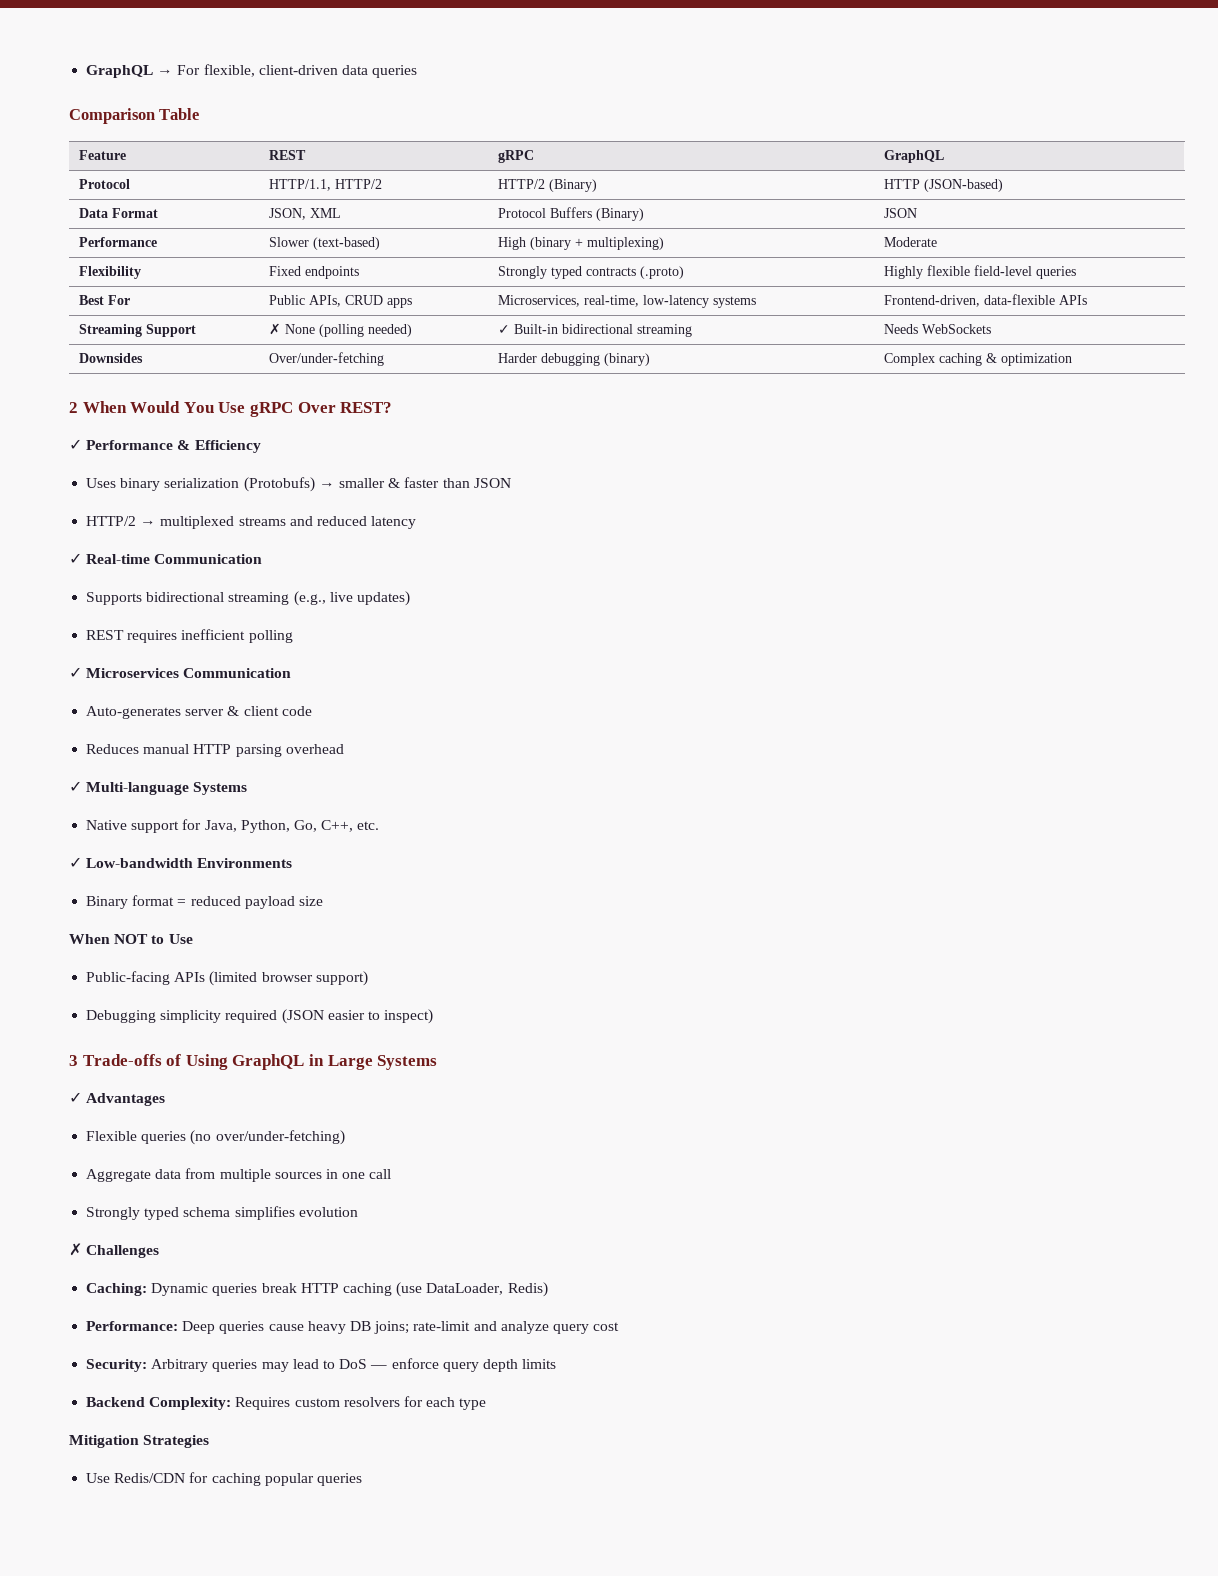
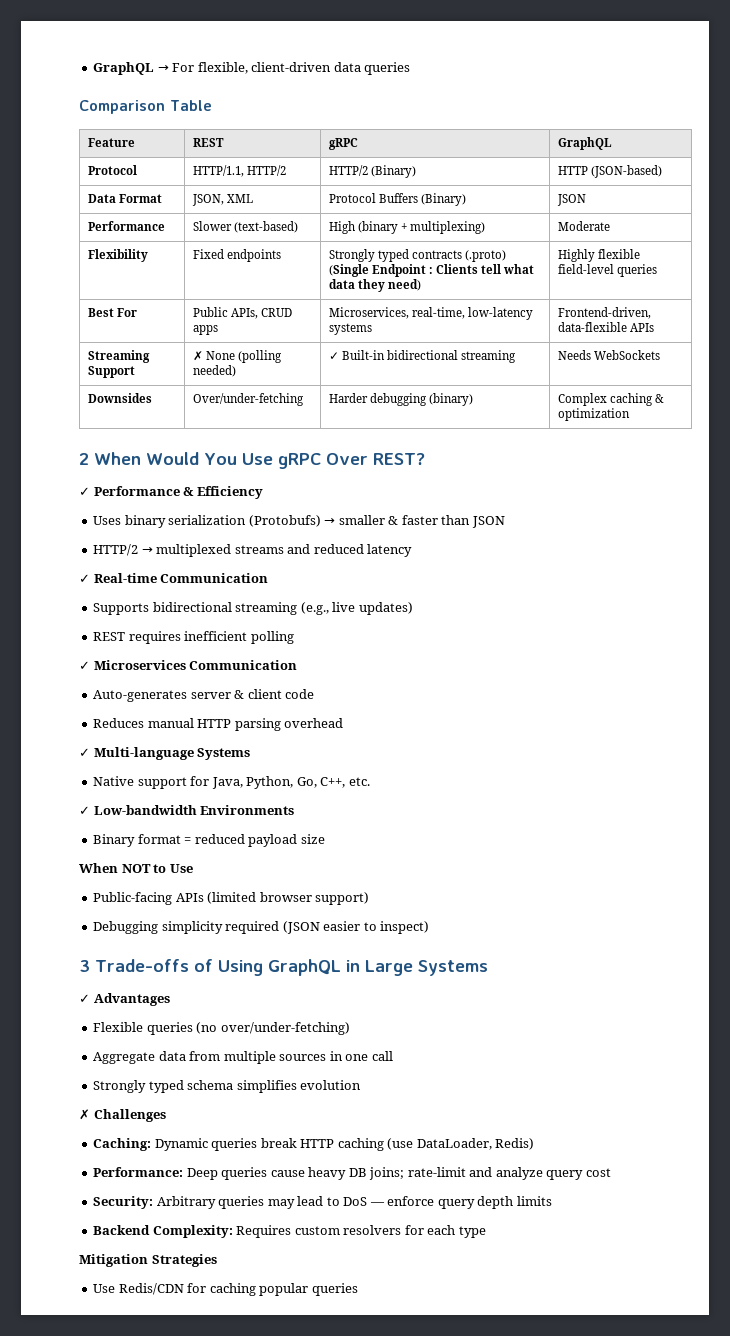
(685, 272) none -> [328,264,535,277] [328,279,421,292] (Single Endpoint : Clients tell what data they need)

